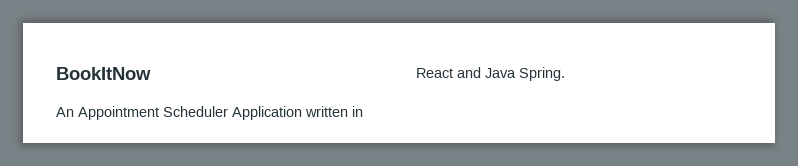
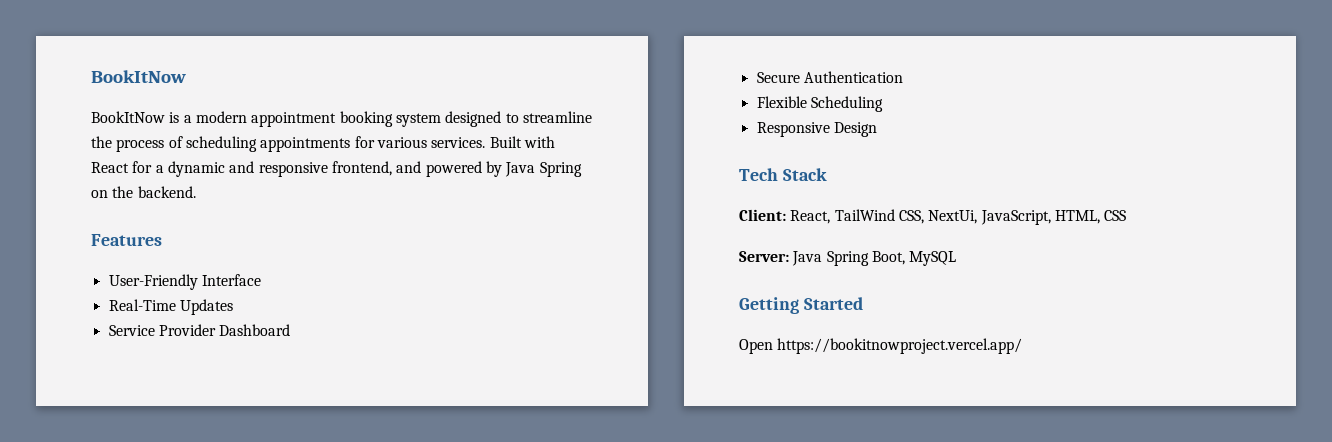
[56,106,363,120] [416,67,565,81] An Appointment Scheduler Application written in React and Java Spring. -> [91,111,592,127] [91,136,555,152] [91,161,582,177] [91,186,196,198] [91,234,162,246] [108,274,261,290] [108,299,233,315] [108,324,291,336] [756,71,903,83] [756,96,883,112] [756,122,877,137] [739,168,827,181] [739,209,1127,225] [739,251,957,266] [739,297,863,314] [739,338,1023,354] BookItNow is a modern appointment booking system designed to streamline the process of scheduling appointments for various services. Built with React for a dynamic and responsive frontend, and powered by Java Spring on the backend. // Features // User-Friendly Interface // Real-Time Updates // Service Provider Dashboard // Secure Authentication // Flexible Scheduling // Responsive Design // Tech Stack // Client: React, TailWind CSS, NextUi, JavaScript, HTML, CSS // Server: Java Spring Boot, MySQL // Getting Started // Open https://bookitnowproject.vercel.app/

